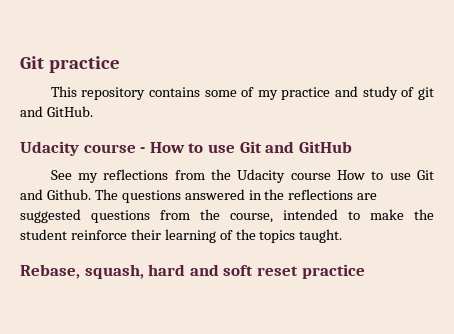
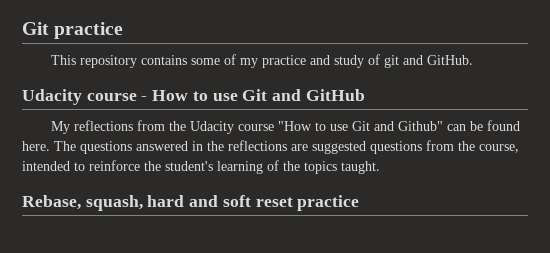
[50,170,98,183] See my -> [51,121,71,134] My
[336,170,435,180] [20,189,91,200] How to use Git and Github. -> [278,120,521,131] [22,141,50,151] "How to use Git and Github" can be found here.
[370,209,434,220] [20,229,161,240] make the student reinforce their -> [89,160,213,171] reinforce the student's

